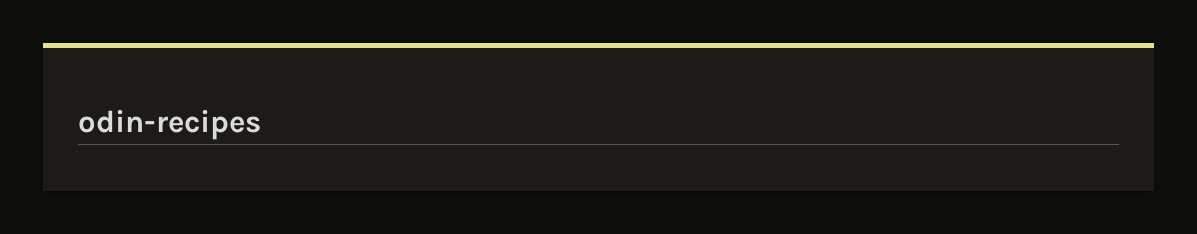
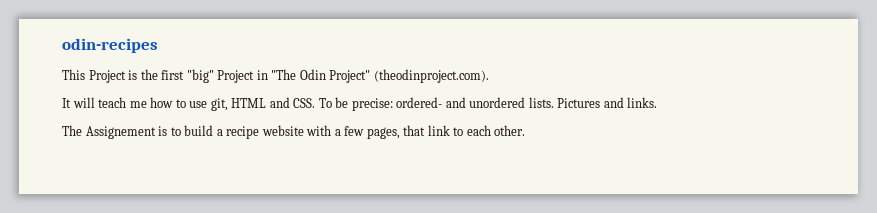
(261, 124) none -> [62,69,489,83] [62,97,658,111] [62,125,526,139] // This Project is the first "big" Project in "The Odin Project" (theodinproject.com). // It will teach me how to use git, HTML and CSS. To be precise: ordered- and unordered lists. Pictures and links. // The Assignement is to build a recipe website with a few pages, that link to each other.

